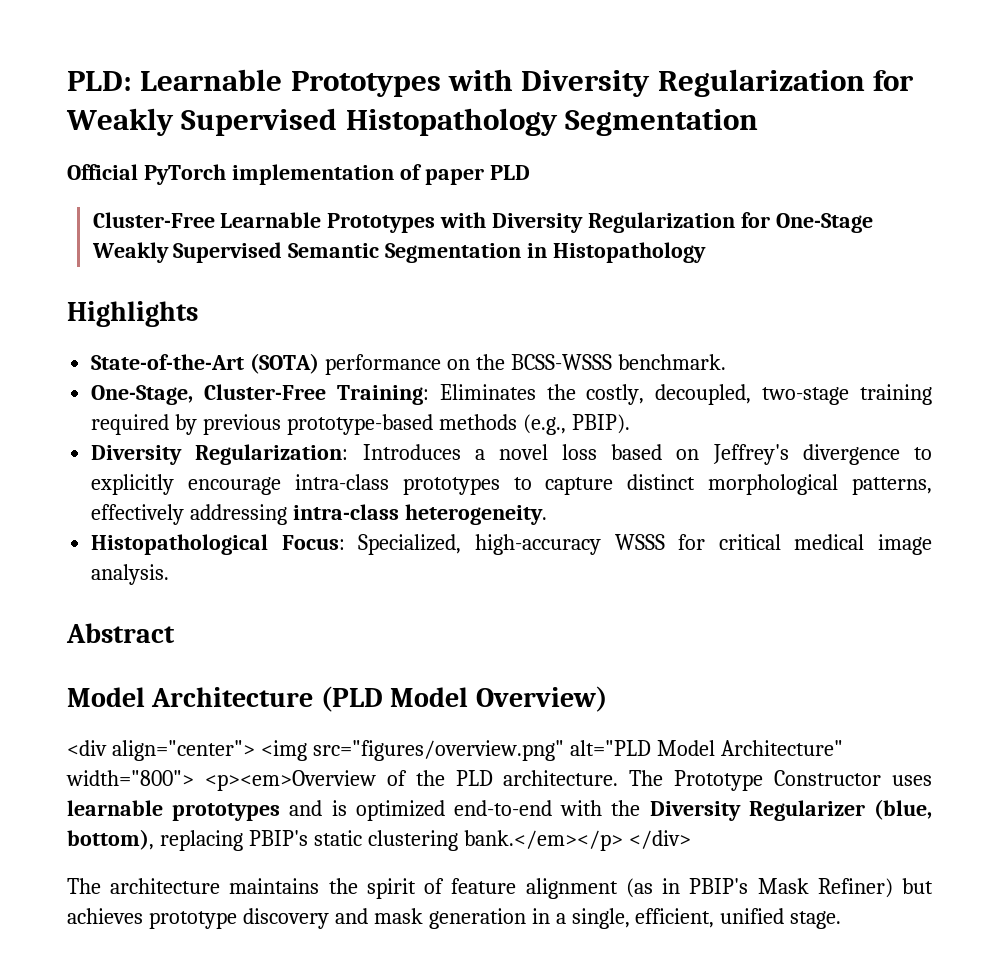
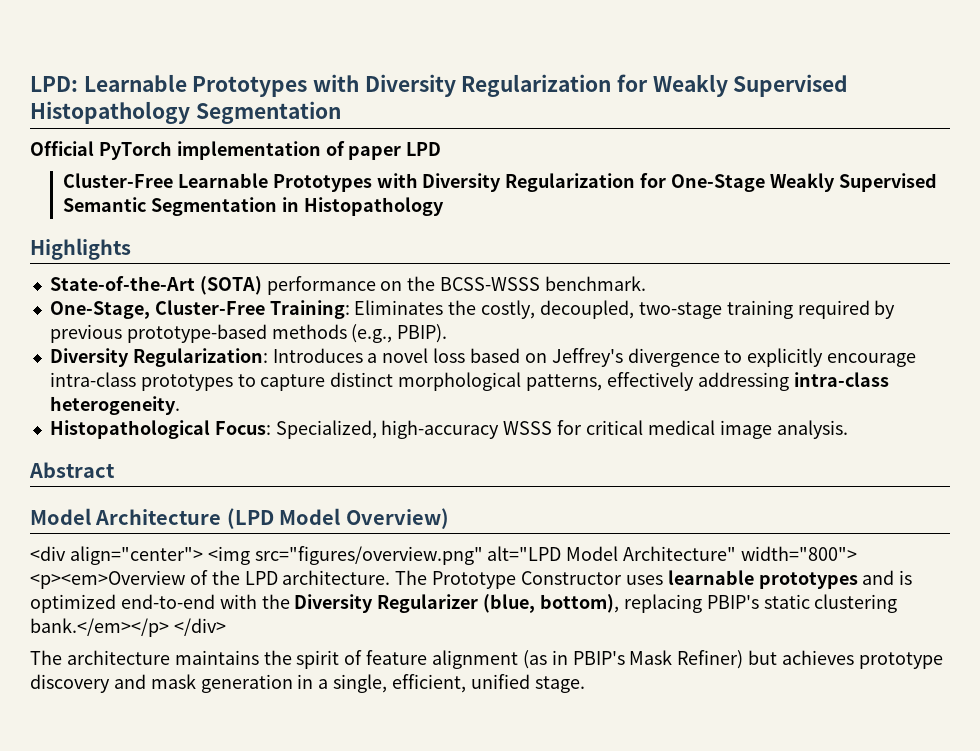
[67,71,132,91] PLD: -> [30,76,78,92] LPD:
[489,165,530,180] PLD -> [406,142,442,156] LPD
[320,686,383,712] (PLD -> [226,508,274,529] (LPD
[569,740,651,756] alt="PLD -> [487,546,562,561] alt="LPD
[455,770,493,786] PLD -> [244,571,278,585] LPD

